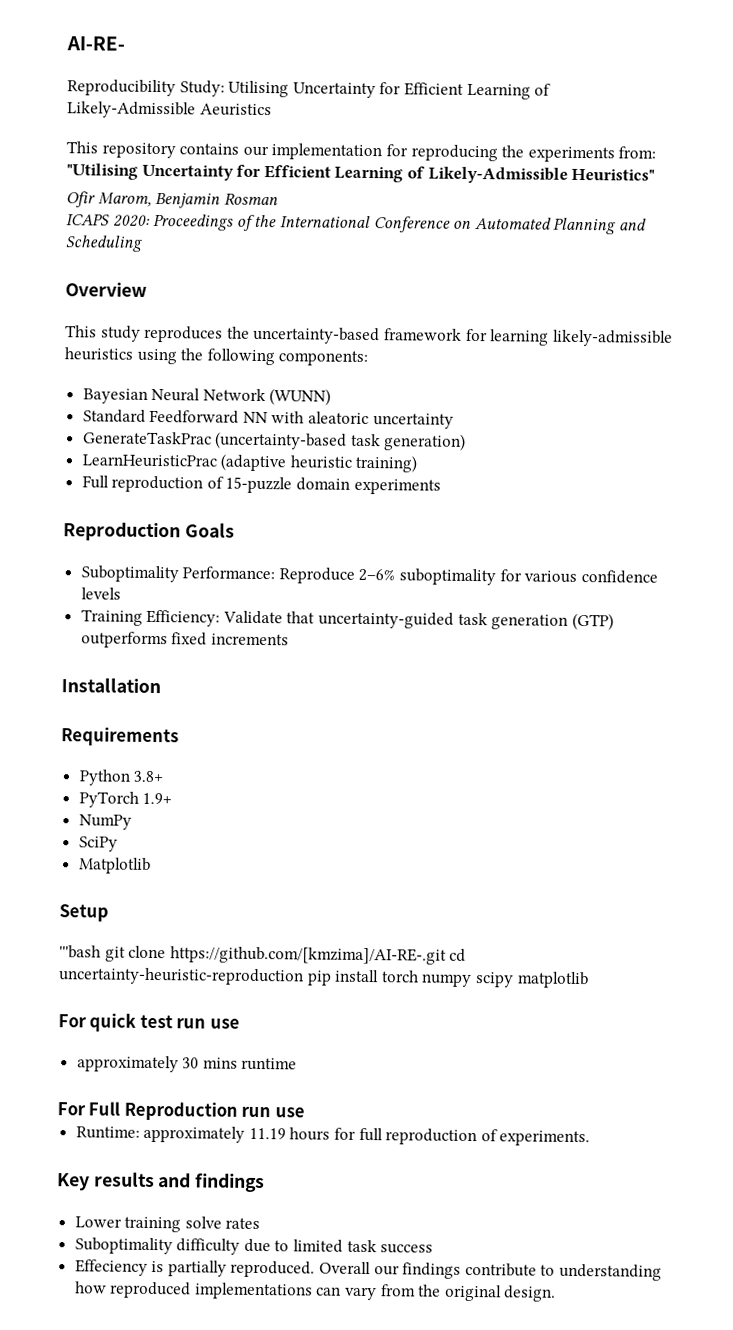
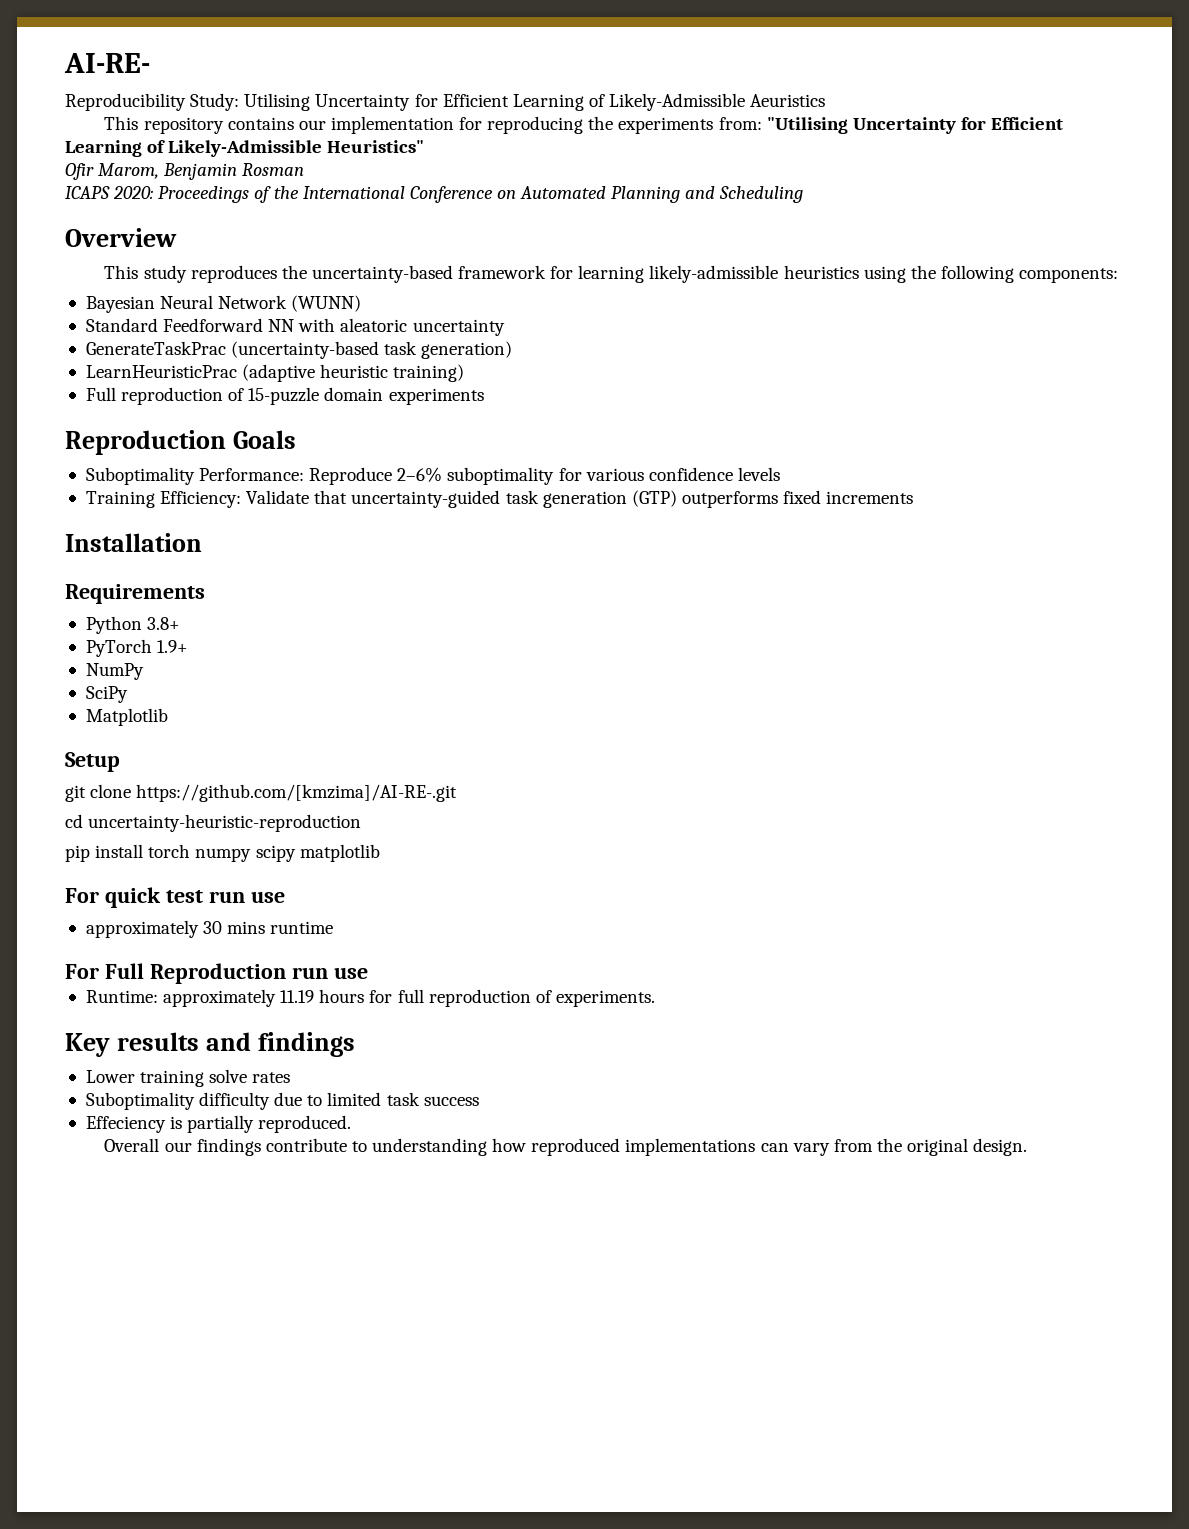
[59,945,101,959] '''bash -> (120, 762) none
(447, 955) none -> (458, 793) //
(304, 976) none -> (362, 823) //
(316, 1269) none -> (352, 1124) //

